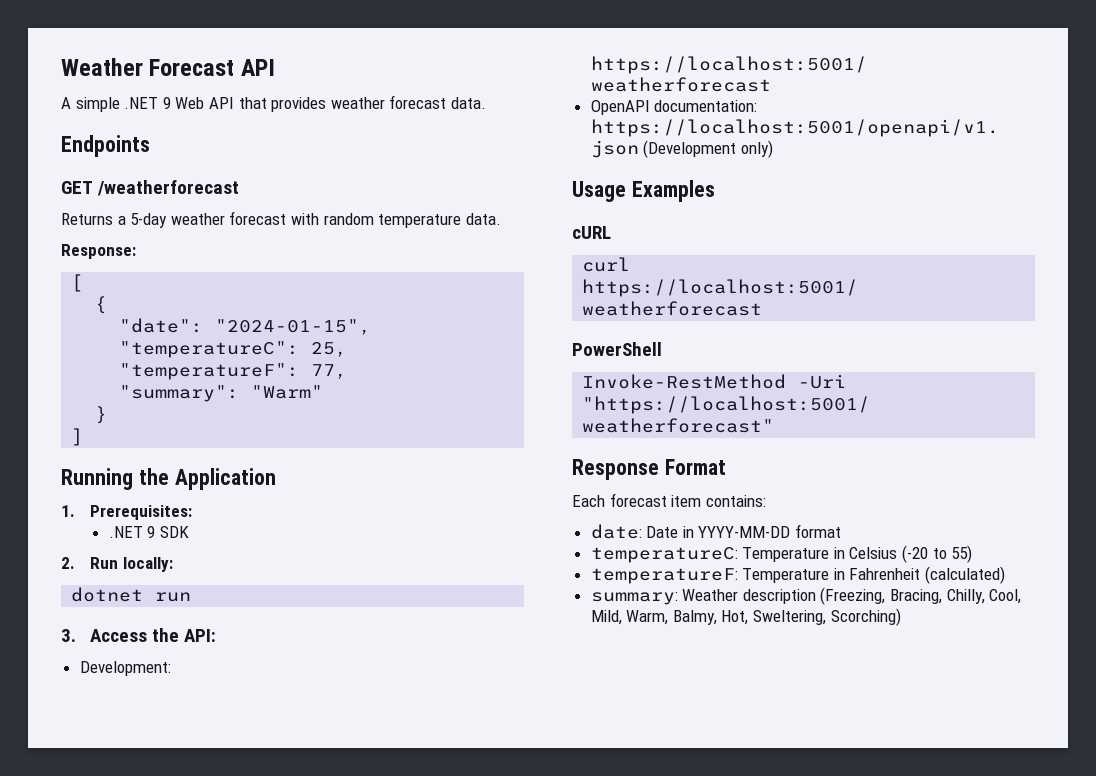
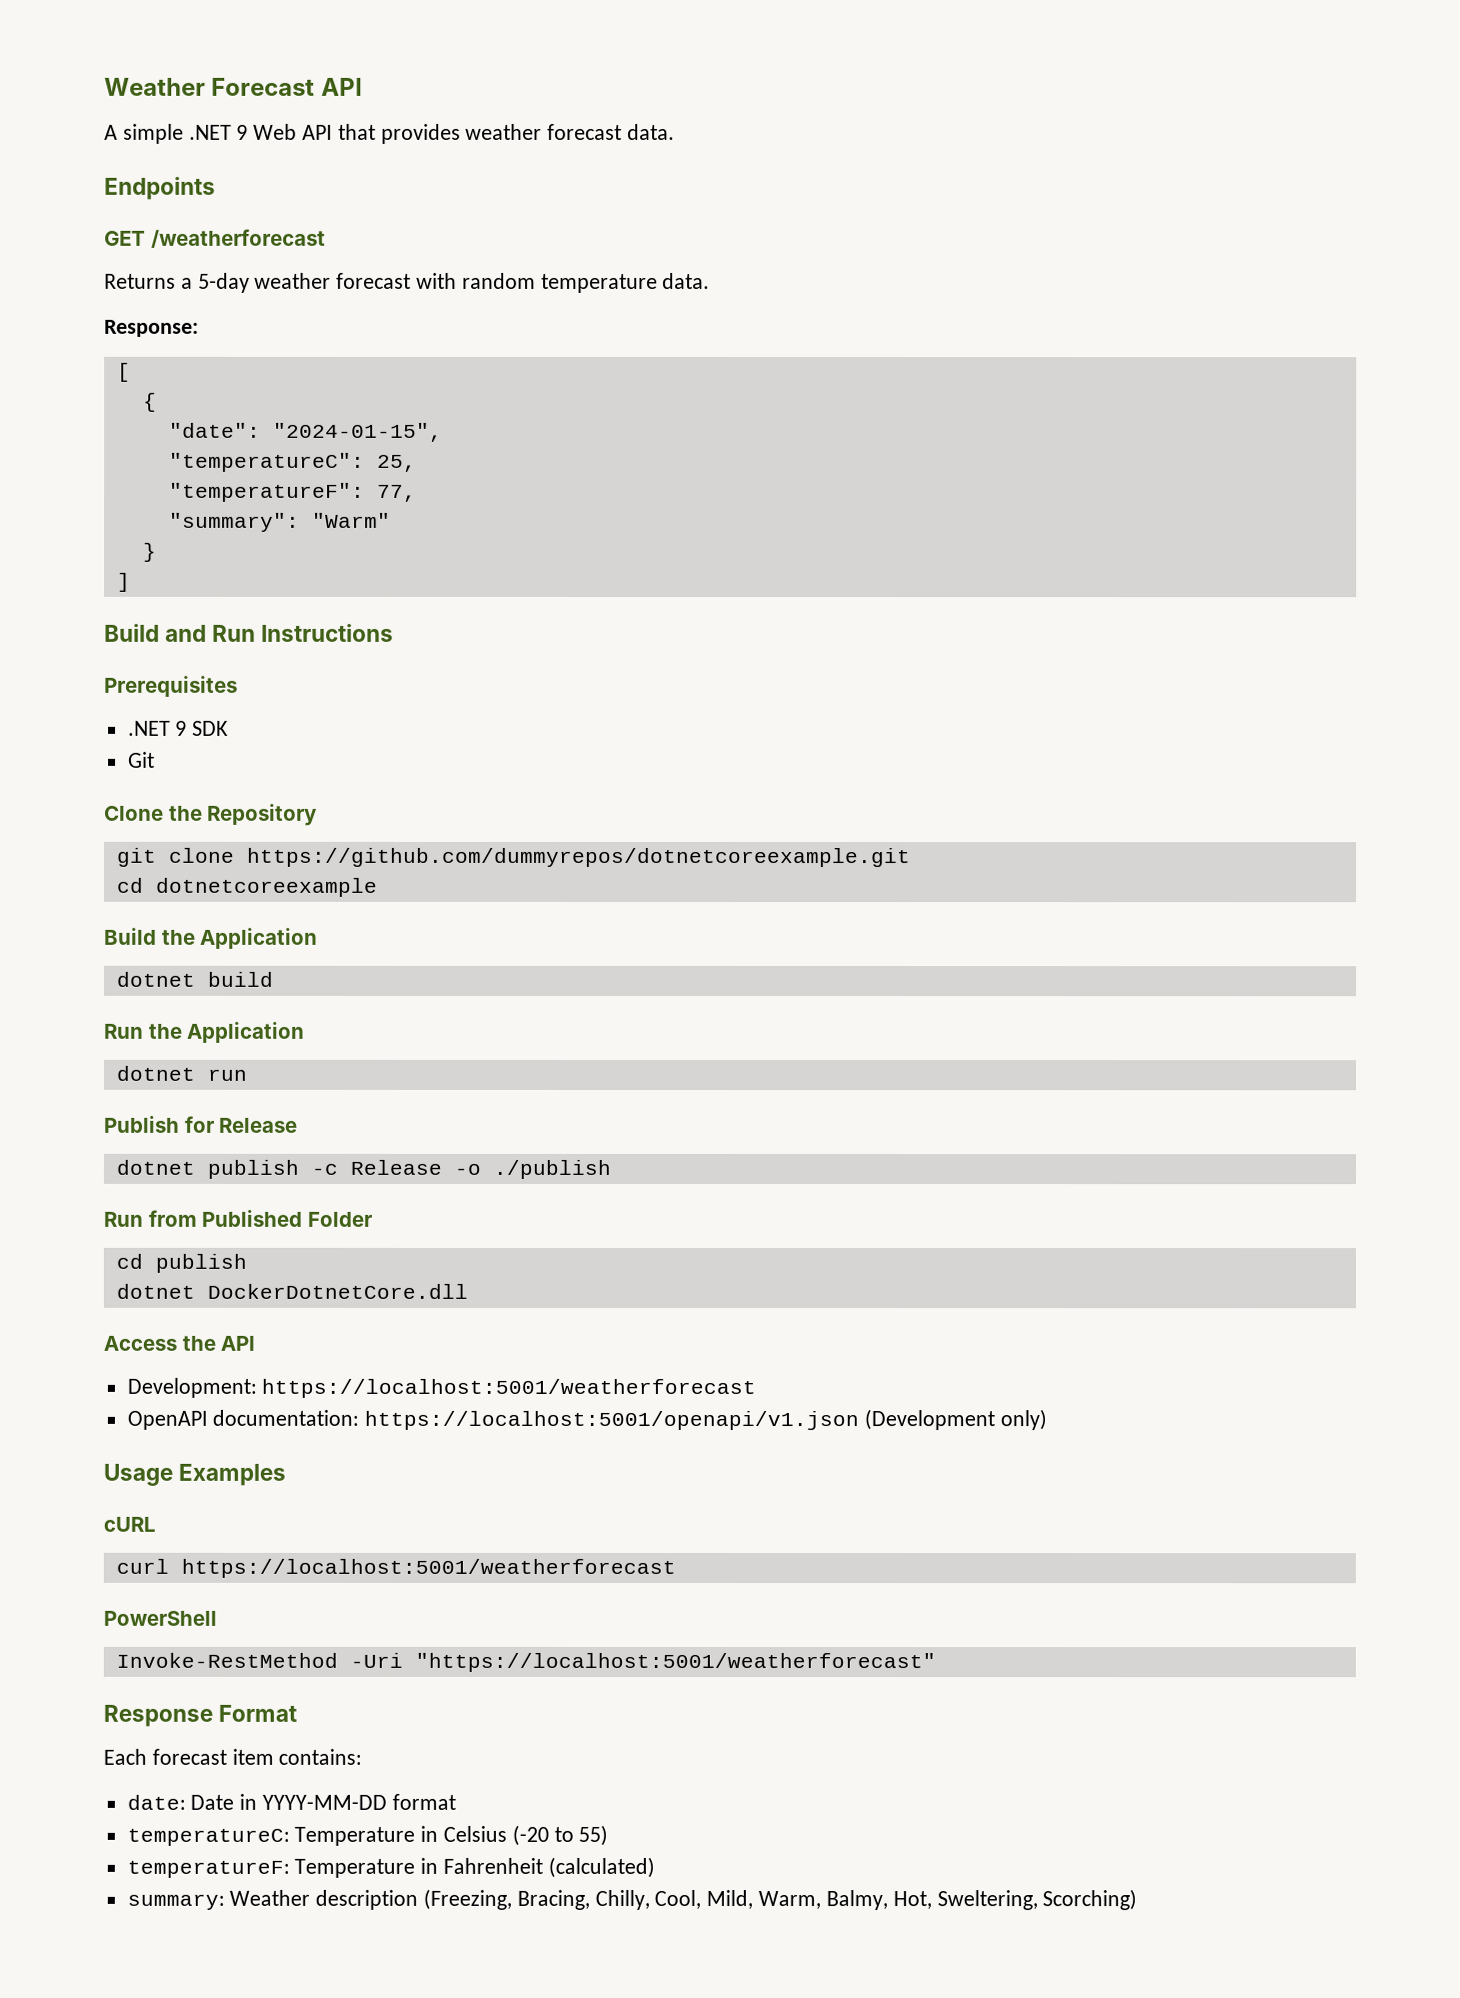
[61,468,276,490] [61,505,192,520] [108,526,189,538] [61,557,173,572] [71,587,192,602] [61,629,76,642] Running the Application // 1. Prerequisites: // .NET 9 SDK // 2. Run locally: // dotnet run // 3. -> [104,623,395,642] [104,675,238,697] [127,720,230,736] [127,751,155,768] [104,803,319,826] [116,847,911,868] [116,877,378,897] [104,927,319,949] [116,971,274,987] [103,1021,305,1043] [115,1065,247,1081] [103,1115,298,1133] [115,1159,611,1179] [103,1209,372,1227] [115,1253,247,1273] [115,1283,468,1299] Build and Run Instructions // Prerequisites // .NET 9 SDK // Git // Clone the Repository // git clone https://github.com/dummyrepos/dotnetcoreexample.git // cd dotnetcoreexample // Build the Application // dotnet build // Run the Application // dotnet run // Publish for Release // dotnet publish -c Release -o ./publish // Run from Published Folder // cd publish // dotnet DockerDotnetCore.dll //
[184,629,217,642] API: -> [220,1335,256,1351] API

